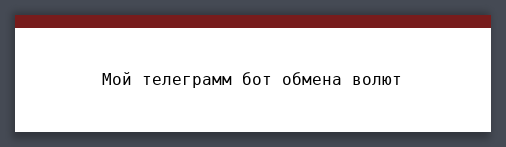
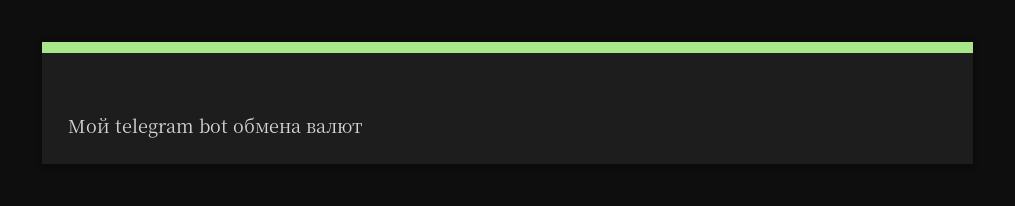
[142,72,402,88] телеграмм бот обмена волют -> [115,117,363,138] telegram bot обмена валют

